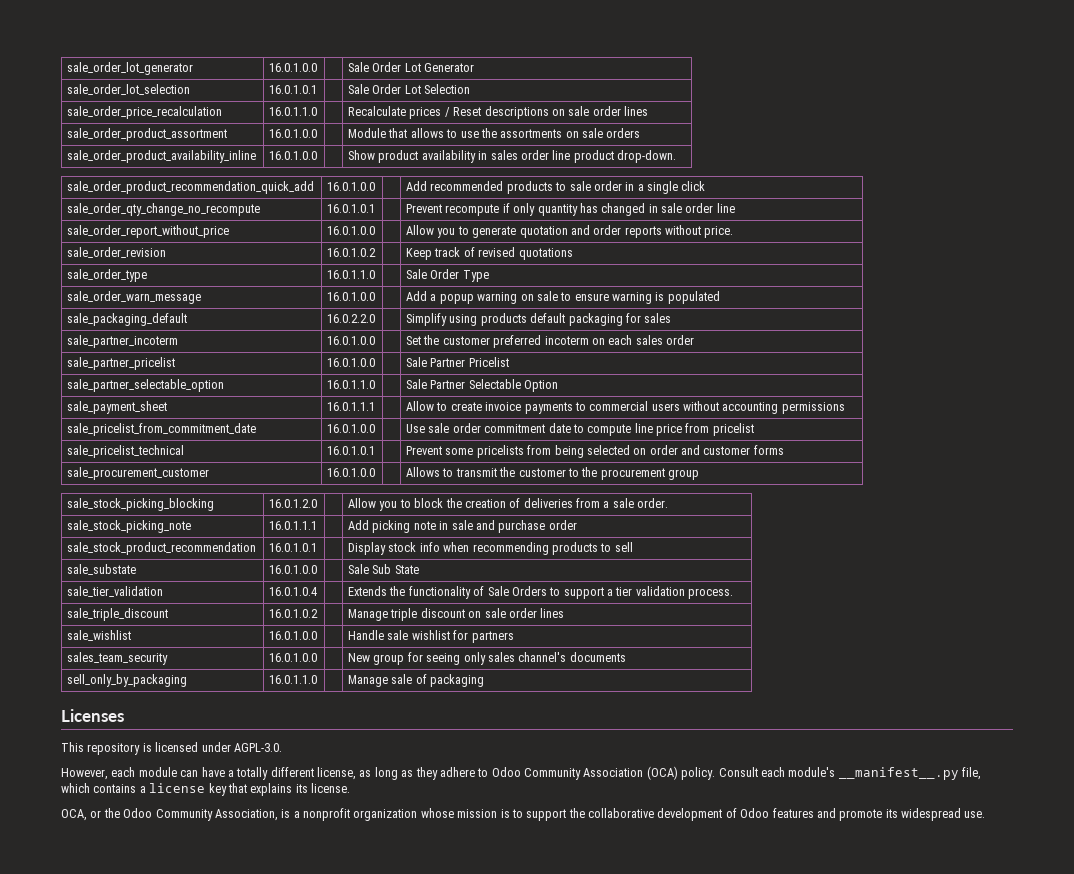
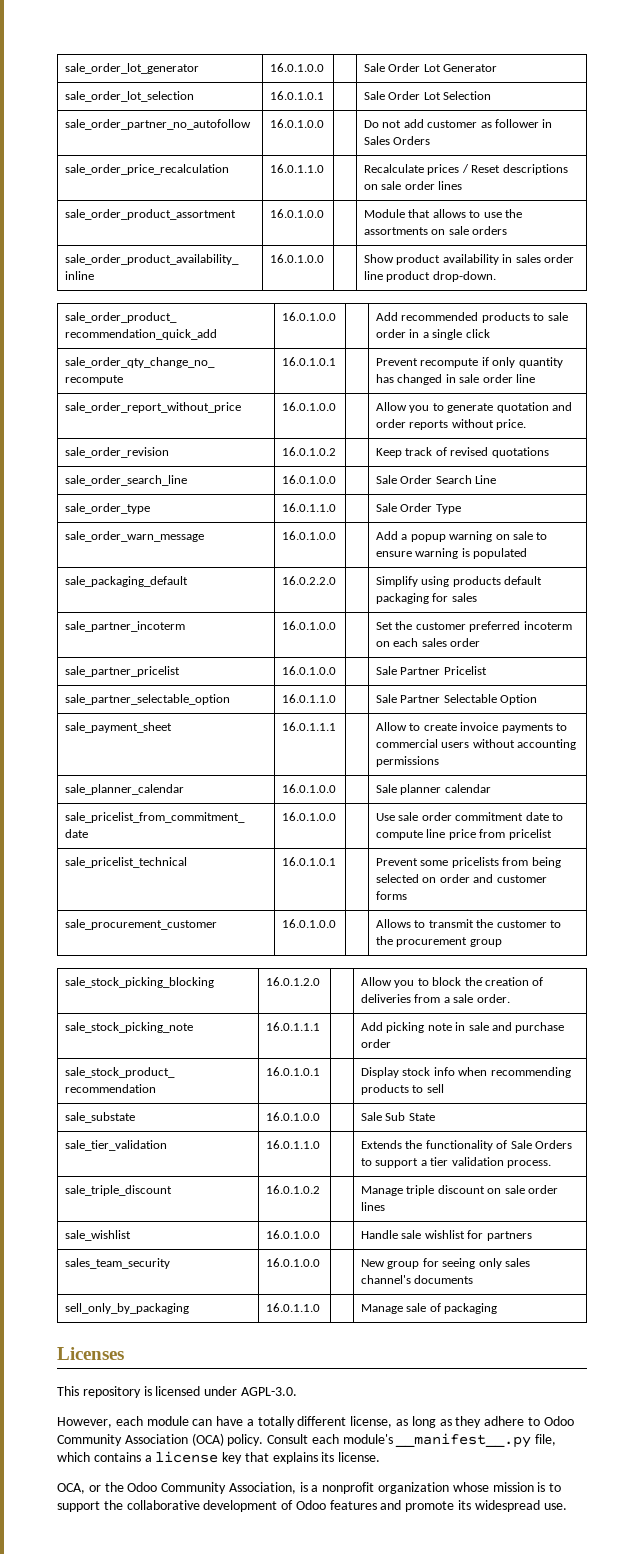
(471, 89) none -> [65,119,252,130] [270,119,325,128] [364,119,553,128] [364,136,431,145] // sale_order_partner_no_autofollow | 16.0.1.0.0 | | Do not add customer as follower in Sales Orders
(573, 254) none -> [65,475,188,486] [282,475,337,484] [376,475,497,484] // sale_order_search_line | 16.0.1.0.0 | | Sale Order Search Line
(845, 408) none -> [65,784,185,795] [282,784,337,793] [376,784,491,795] // sale_planner_calendar | 16.0.1.0.0 | | Sale planner calendar
[269,587,318,596] 16.0.1.0.4 -> [266,1140,321,1149] 16.0.1.1.0

